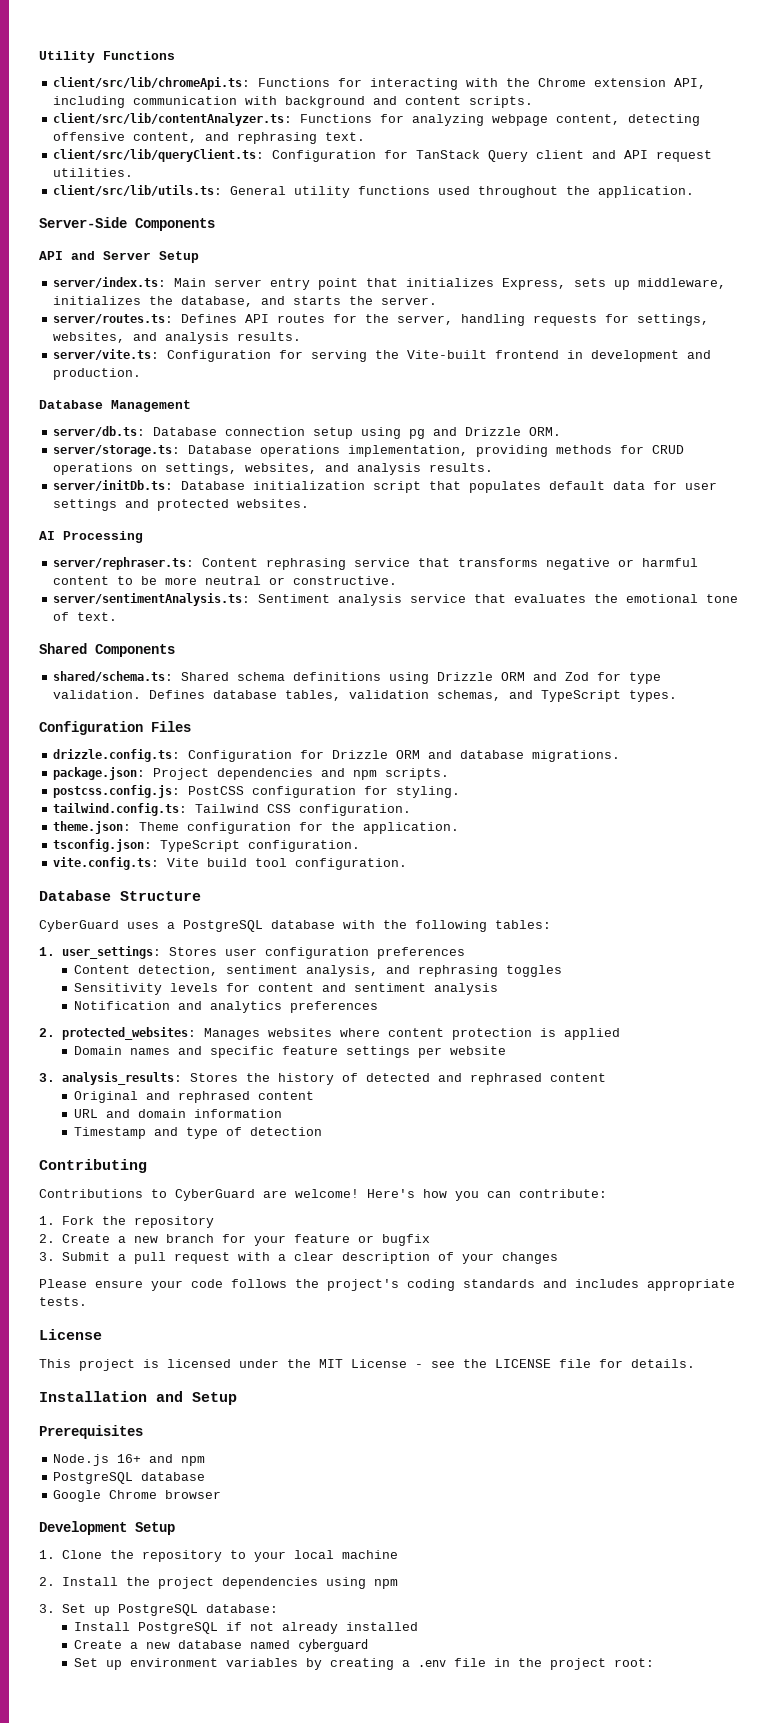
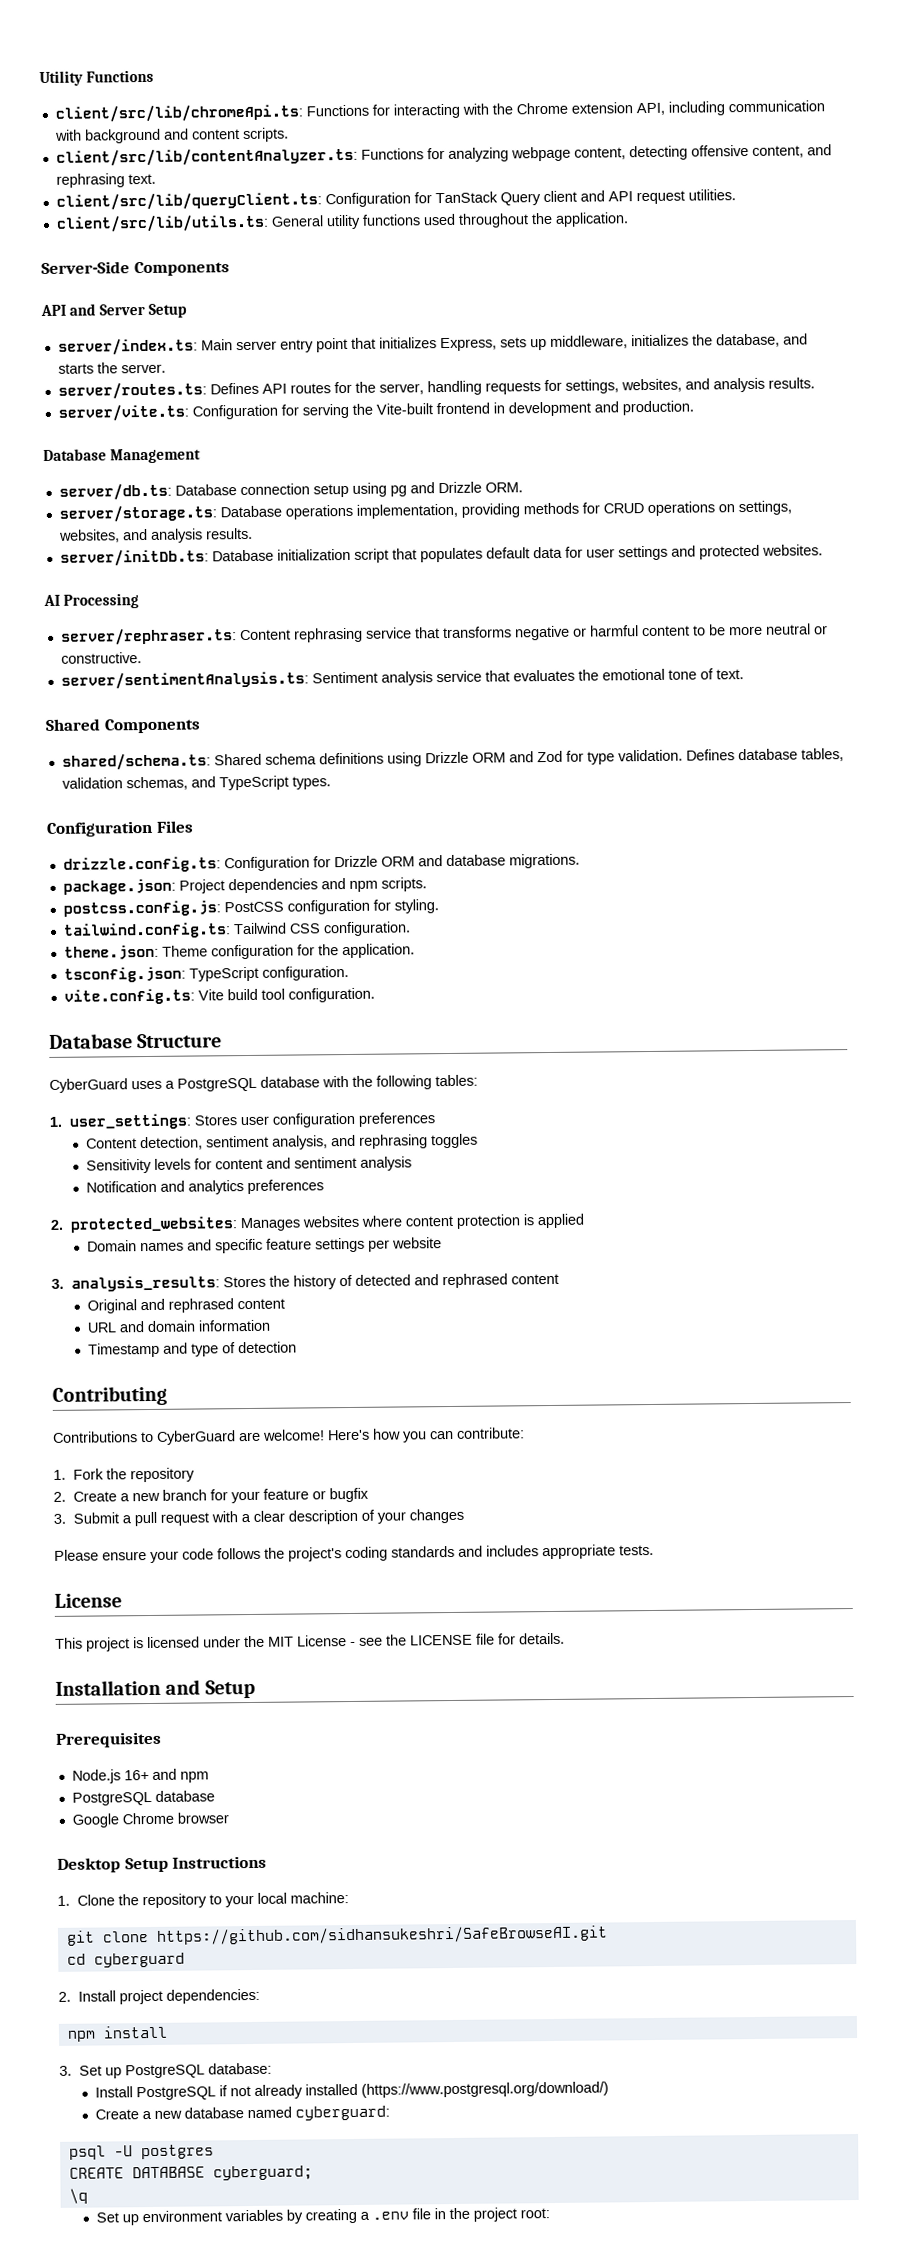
[39,1521,175,1535] Development Setup -> [57,1855,268,1873] Desktop Setup Instructions
[341,1550,398,1559] [39,1577,398,1589] machine // 2. Install the project dependencies using npm -> [289,1892,349,1904] [65,1925,608,1946] [66,1952,185,1968] [58,1988,260,2005] [66,2025,168,2042] machine: // git clone https://github.com/sidhansukeshri/SafeBrowseAI.git // cd cyberguard // 2. Install project dependencies: // npm install
(418, 1626) none -> [360,2081,609,2098] (https://www.postgresql.org/download/)
[297,1639,368,1652] cyberguard -> [294,2105,390,2121] [68,2144,214,2160] [68,2165,313,2181] [68,2188,88,2204] cyberguard: // psql -U postgres // CREATE DATABASE cyberguard; // \q

